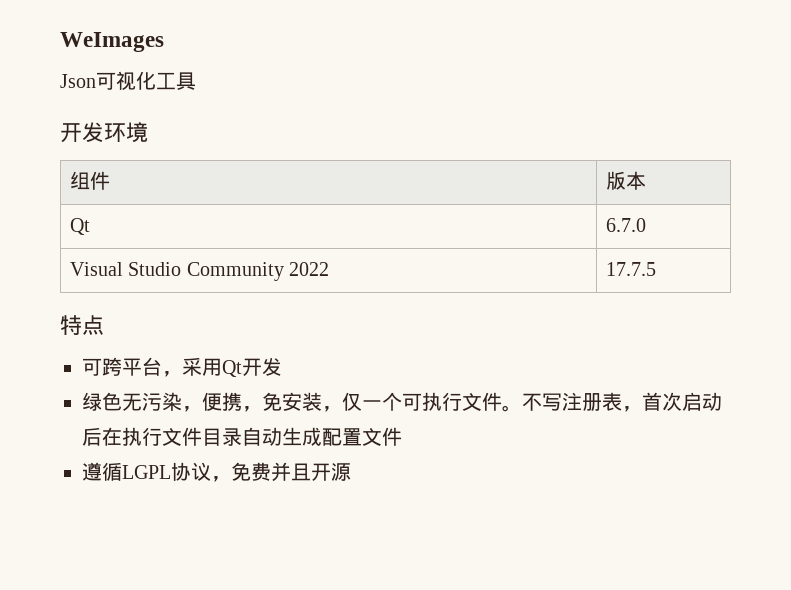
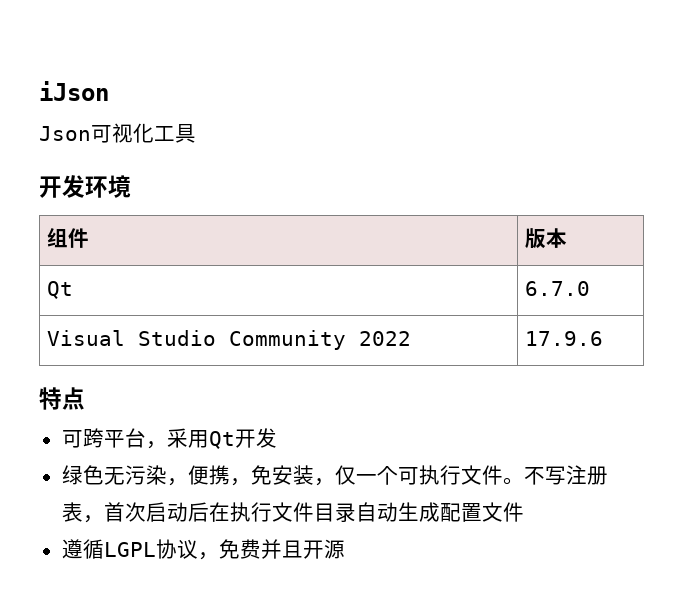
[60,32,164,52] WeImages -> [39,81,109,101] iJson
[606,262,657,276] 17.7.5 -> [525,331,604,346] 17.9.6

